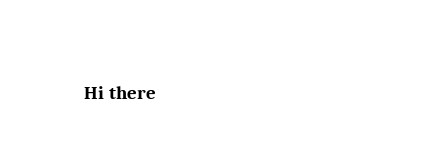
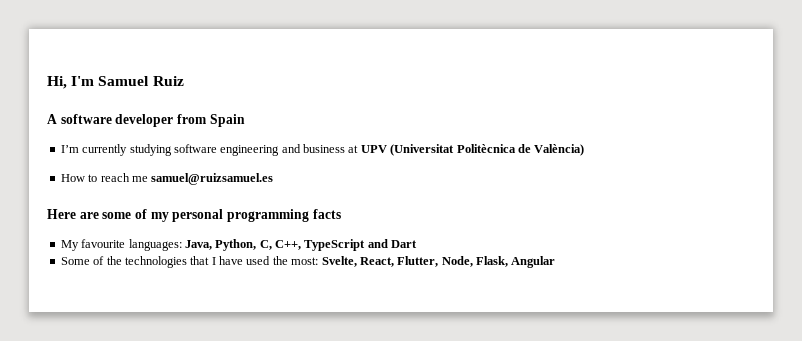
[84,86,156,99] Hi there -> [47,76,184,89] [47,114,245,127] [60,144,585,156] [60,173,274,185] [47,209,341,222] [60,239,418,251] [60,256,556,268] Hi, I'm Samuel Ruiz // A software developer from Spain // I’m currently studying software engineering and business at UPV (Universitat Politècnica de València) // How to reach me samuel@ruizsamuel.es // Here are some of my personal programming facts // My favourite languages: Java, Python, C, C++, TypeScript and Dart // Some of the technologies that I have used the most: Svelte, React, Flutter, Node, Flask, Angular

